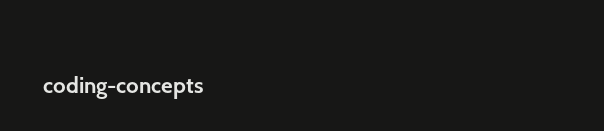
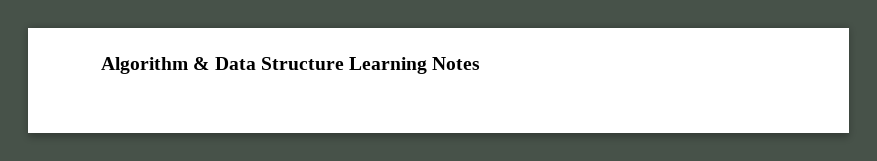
[43,76,204,99] coding-concepts -> [101,57,481,74] Algorithm & Data Structure Learning Notes

